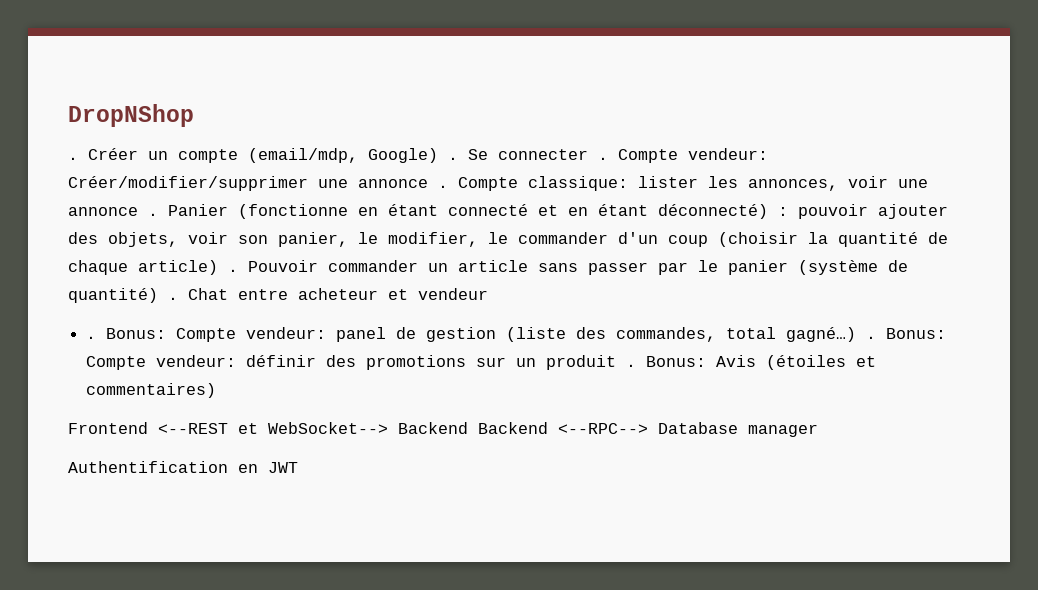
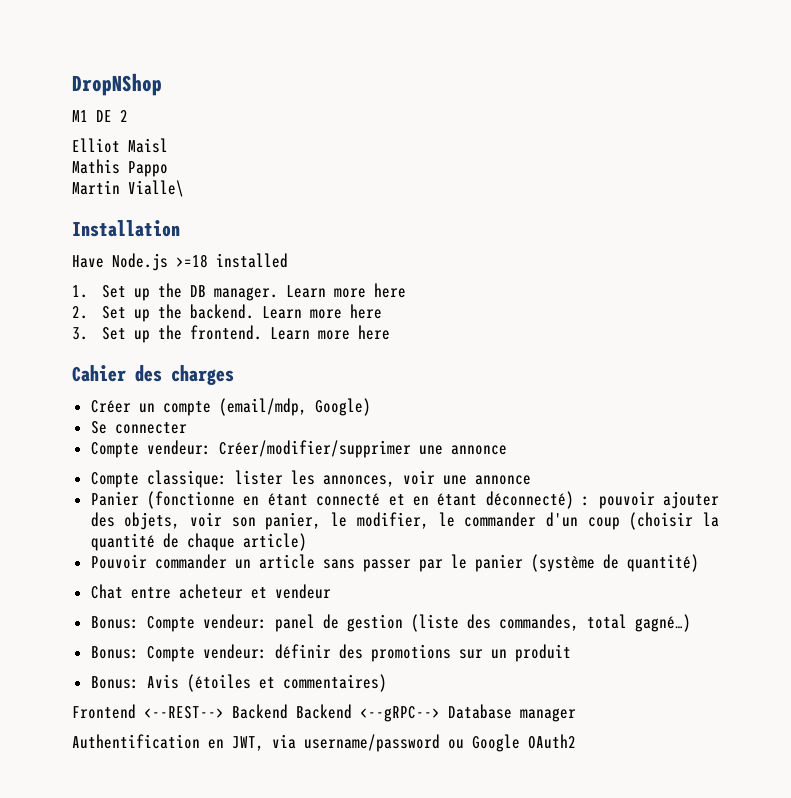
[68,157,78,160] . -> [72,110,128,122] [72,138,168,153] [72,159,168,177] [72,180,184,197] [72,220,180,237] [72,253,288,271] [72,283,407,301] [72,304,383,322] [72,325,391,343] [72,365,234,385] M1 DE 2 // Elliot Maisl // Mathis Pappo // Martin Vialle\ // Installation // Have Node.js >=18 installed // 1. Set up the DB manager. Learn more here // 2. Set up the backend. Learn more here // 3. Set up the frontend. Learn more here // Cahier des charges //
[448,157,458,160] . -> (371, 407) //
[598,157,608,160] . -> (187, 428) //
[438,185,448,188] . -> (507, 450) //
[148,213,158,216] . -> (531, 480) //
[228,269,238,272] . -> (307, 542) //
[168,297,178,300] . -> (699, 563) //
[86,336,97,339] . -> (331, 591) none
[866,336,877,339] . -> (691, 623) //
[626,364,637,367] . -> (571, 653) //
[158,422,388,434] <--REST et WebSocket--> -> [144,706,224,719] <--REST-->
[558,423,648,434] <--RPC--> -> [360,706,440,722] <--gRPC-->
[268,462,298,473] JWT -> [232,734,576,752] JWT, via username/password ou Google OAuth2

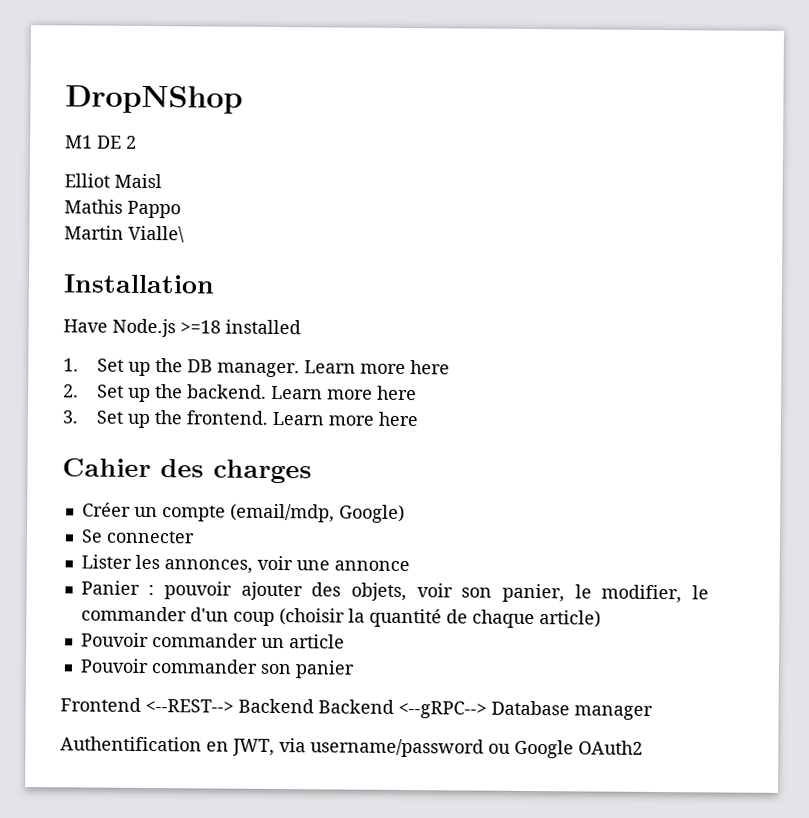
[90,440,507,458] [90,470,283,488] Compte vendeur: Créer/modifier/supprimer une annonce // Compte classique: lister -> [80,554,132,569] Lister
[147,491,574,509] (fonctionne en étant connecté et en étant déconnecté) -> (140, 587) none
[322,554,699,572] [90,584,331,599] [90,614,691,632] [90,644,571,662] [90,674,387,692] sans passer par le panier (système de quantité) // Chat entre acheteur et vendeur // Bonus: Compte vendeur: panel de gestion (liste des commandes, total gagné…) // Bonus: Compte vendeur: définir des promotions sur un produit // Bonus: Avis (étoiles et commentaires) -> [79,658,355,679] // Pouvoir commander son panier

